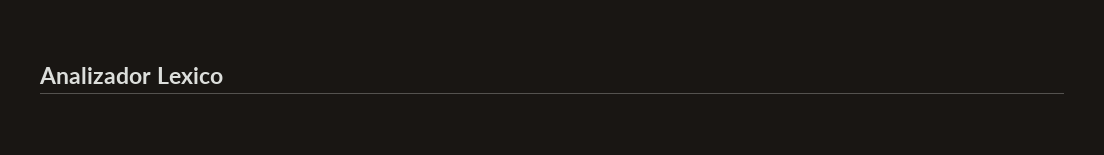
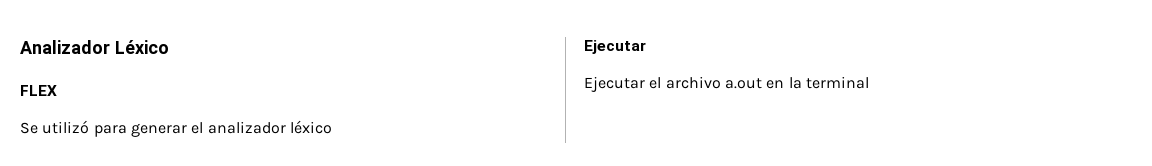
[157,67,224,84] Lexico -> [114,40,169,54] [20,85,57,96] [20,120,332,137] [584,40,646,54] [584,76,869,92] Léxico // FLEX // Se utilizó para generar el analizador léxico // Ejecutar // Ejecutar el archivo a.out en la terminal

